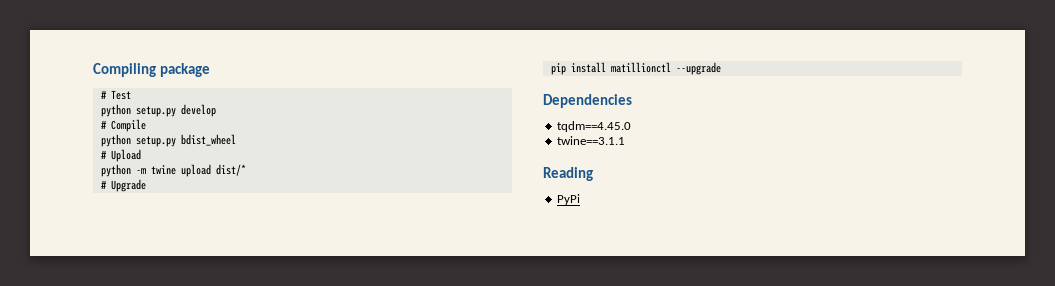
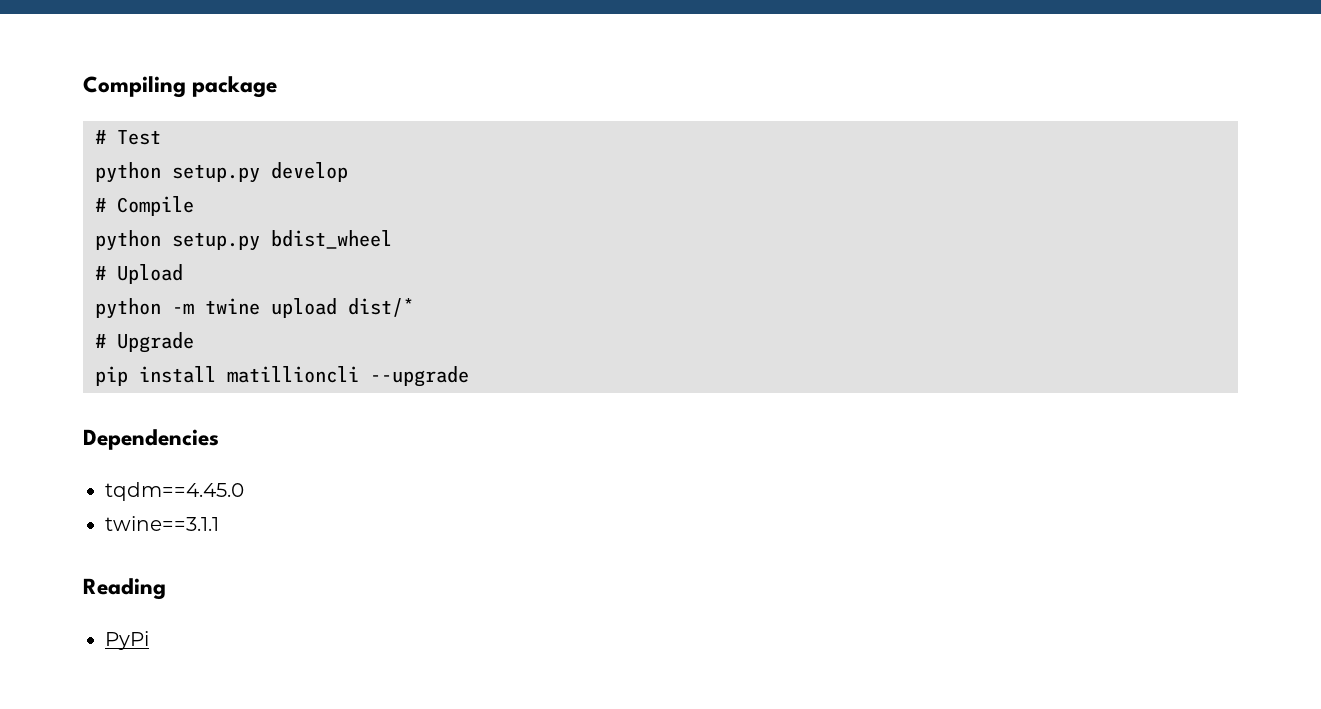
[610,62,671,73] matillionctl -> [227,366,359,383] matillioncli

